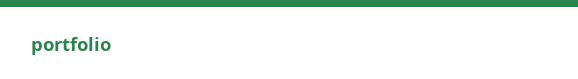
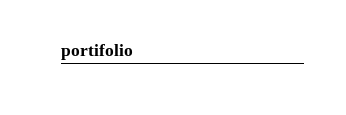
[31,37,111,55] portfolio -> [61,44,133,60] portifolio

